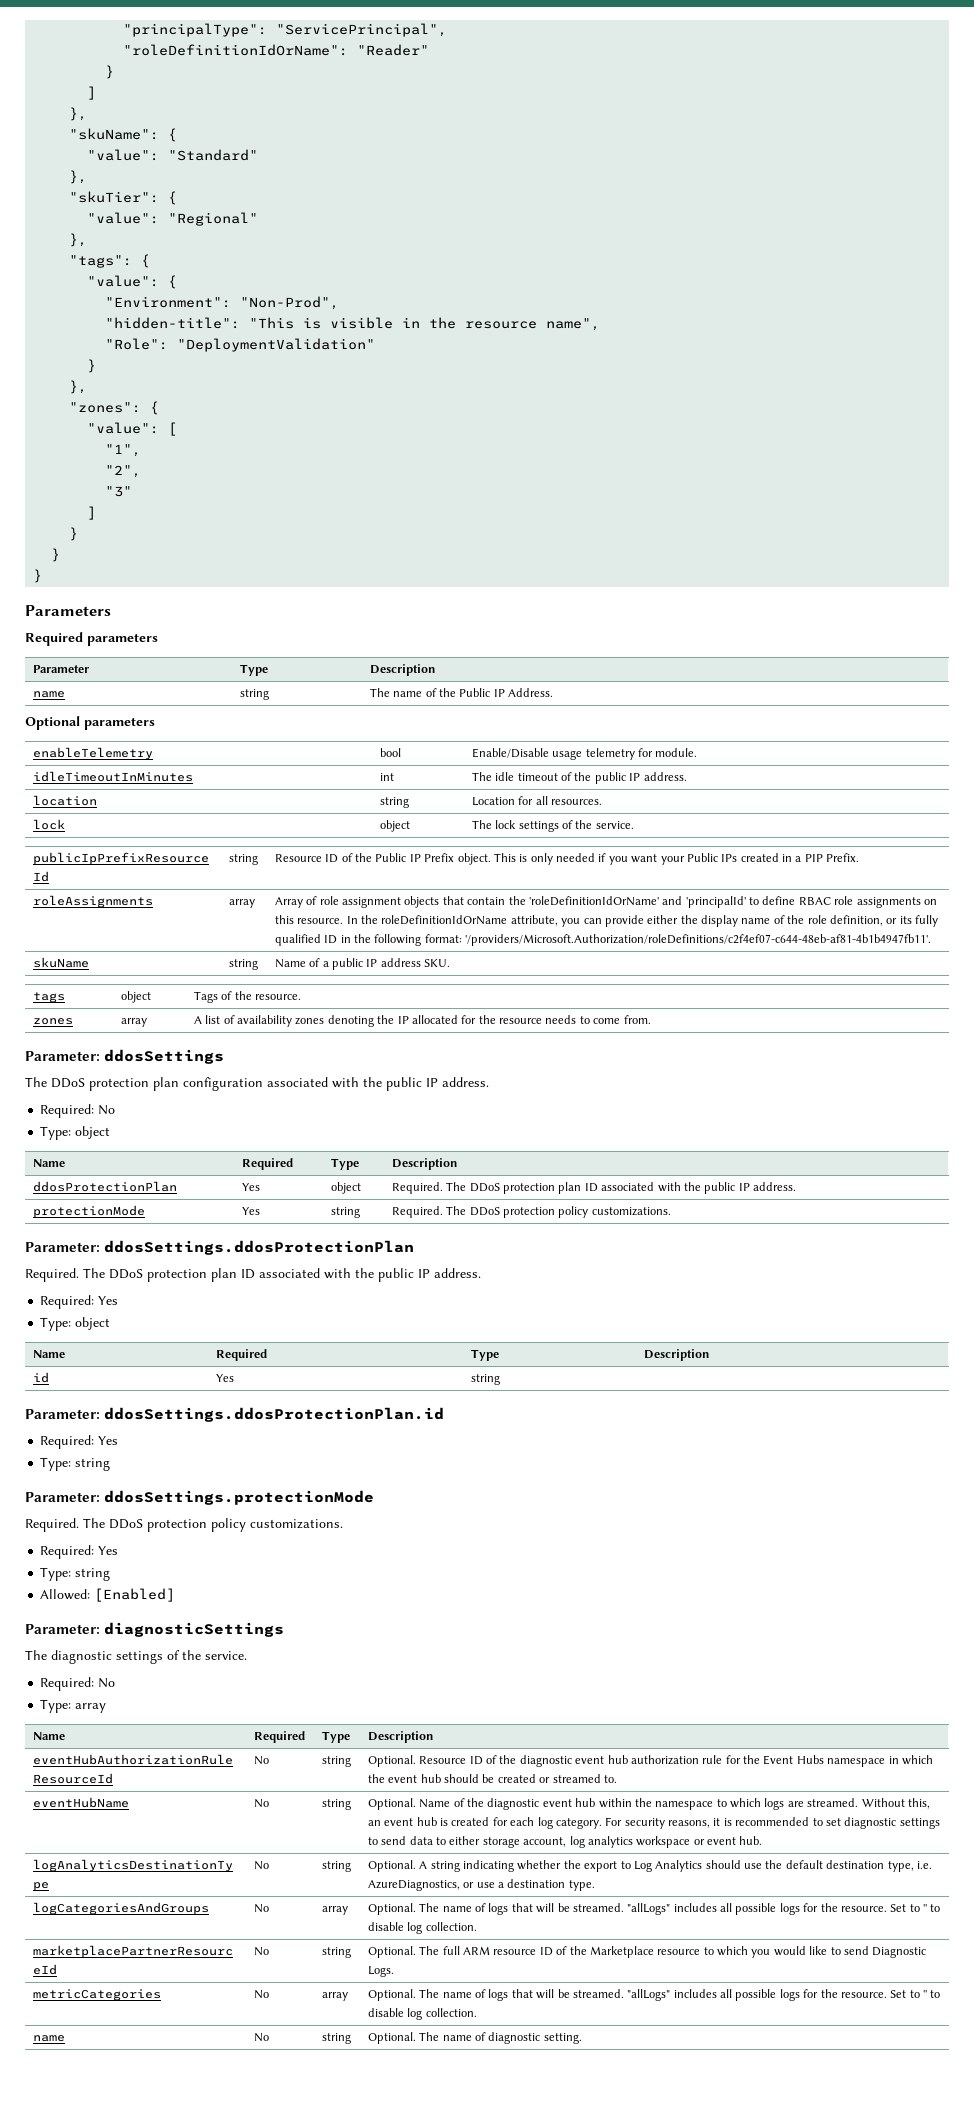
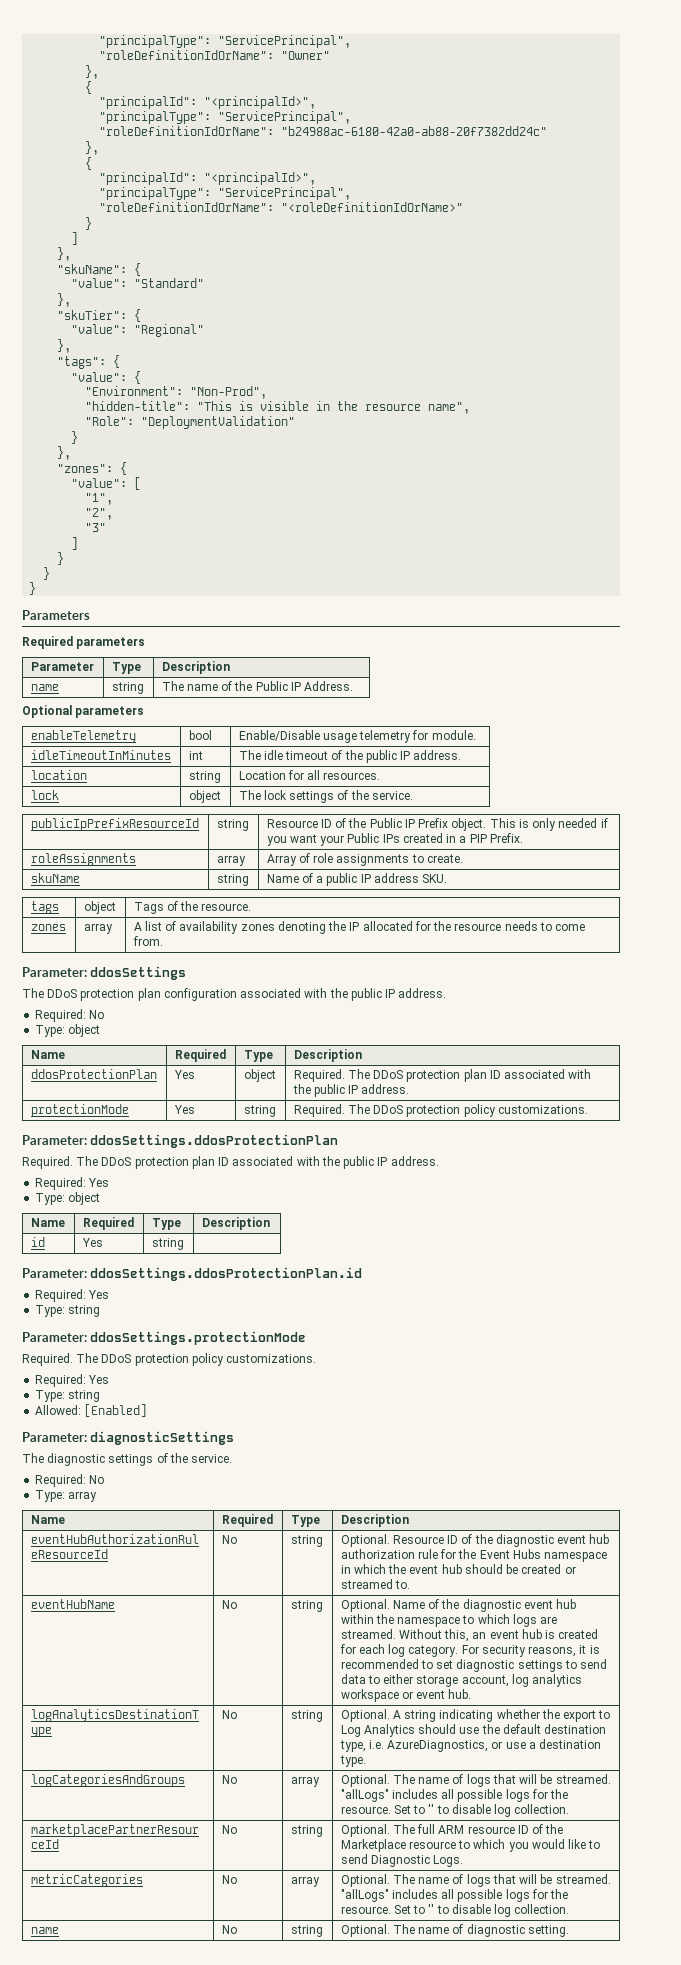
[123,23,448,37] [123,44,430,56] "principalType": "ServicePrincipal", // "roleDefinitionIdOrName": "Reader" -> [99,35,352,48] [99,50,331,60] [85,65,100,79] [85,81,93,94] [99,96,317,109] [99,111,352,124] [99,126,548,136] [85,141,100,155] [85,157,93,170] [99,172,317,185] [99,187,352,200] [99,202,464,212] "principalType": "ServicePrincipal", // "roleDefinitionIdOrName": "Owner" // }, // { // "principalId": "<principalId>", // "principalType": "ServicePrincipal", // "roleDefinitionIdOrName": "b24988ac-6180-42a0-ab88-20f7382dd24c" // }, // { // "principalId": "<principalId>", // "principalType": "ServicePrincipal", // "roleDefinitionIdOrName": "<roleDefinitionIdOrName>"
[342,896,937,908] [274,915,939,927] [274,934,932,946] assignment objects that contain the 'roleDefinitionIdOrName' and 'principalId' to define RBAC role assignments on this resource. In the roleDefinitionIdOrName attribute, you can provide either the display name of the role definition, or its fully qualified ID in the following format: '/providers/Microsoft.Authorization/roleDefinitions/c2f4ef07-c644-48eb-af81-4b1b4947fb11'. -> [336,854,463,866] assignments to create.

